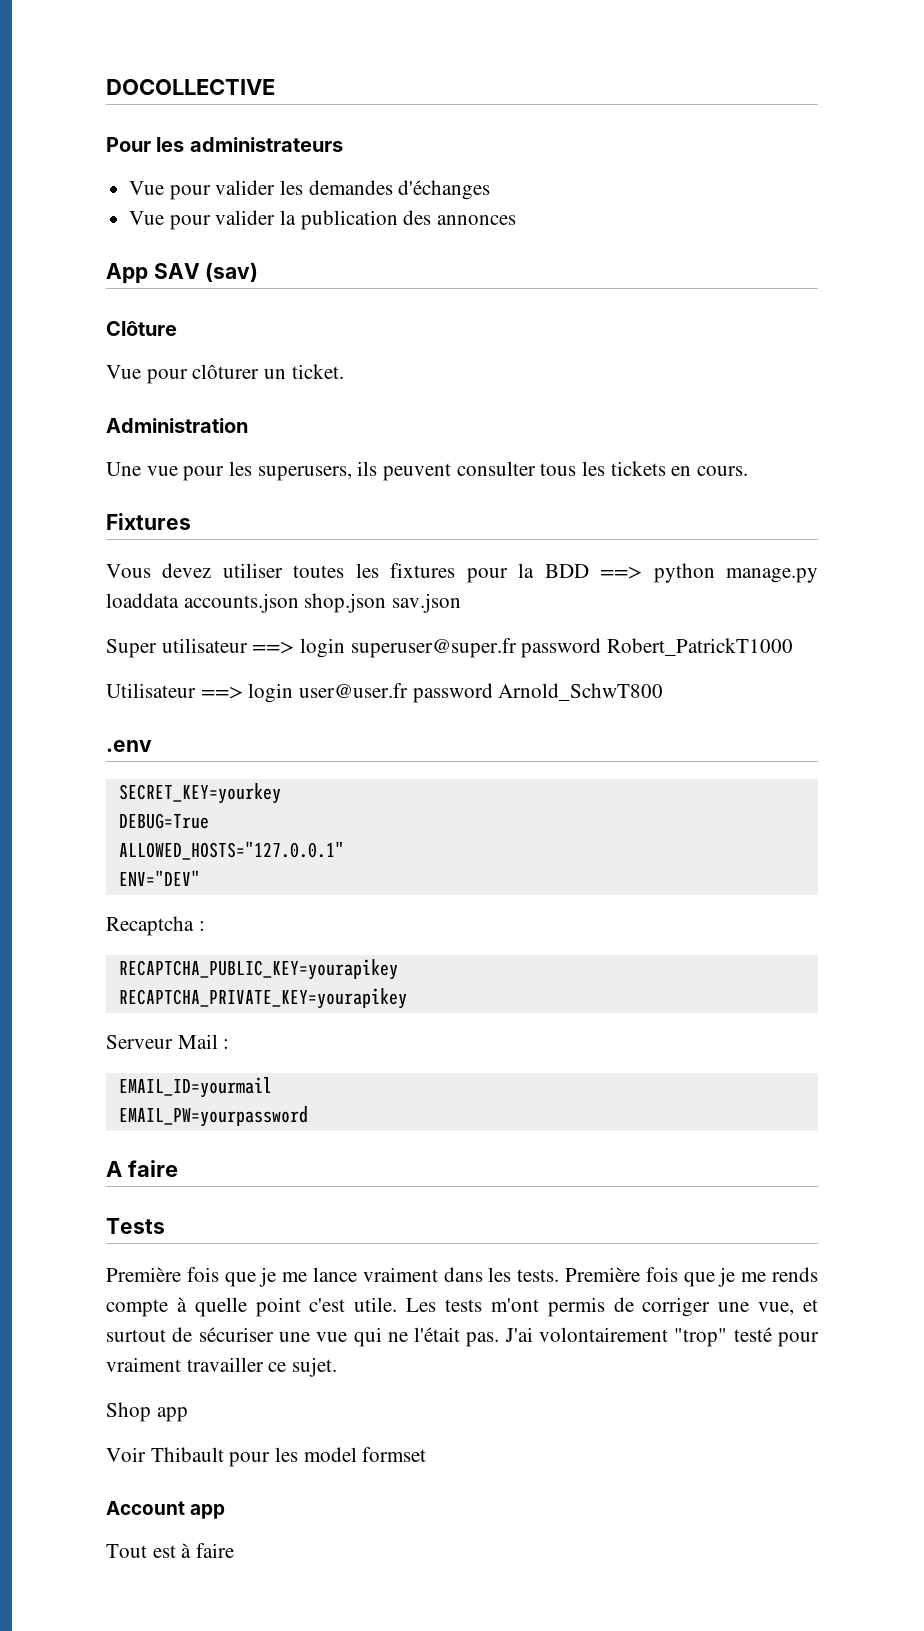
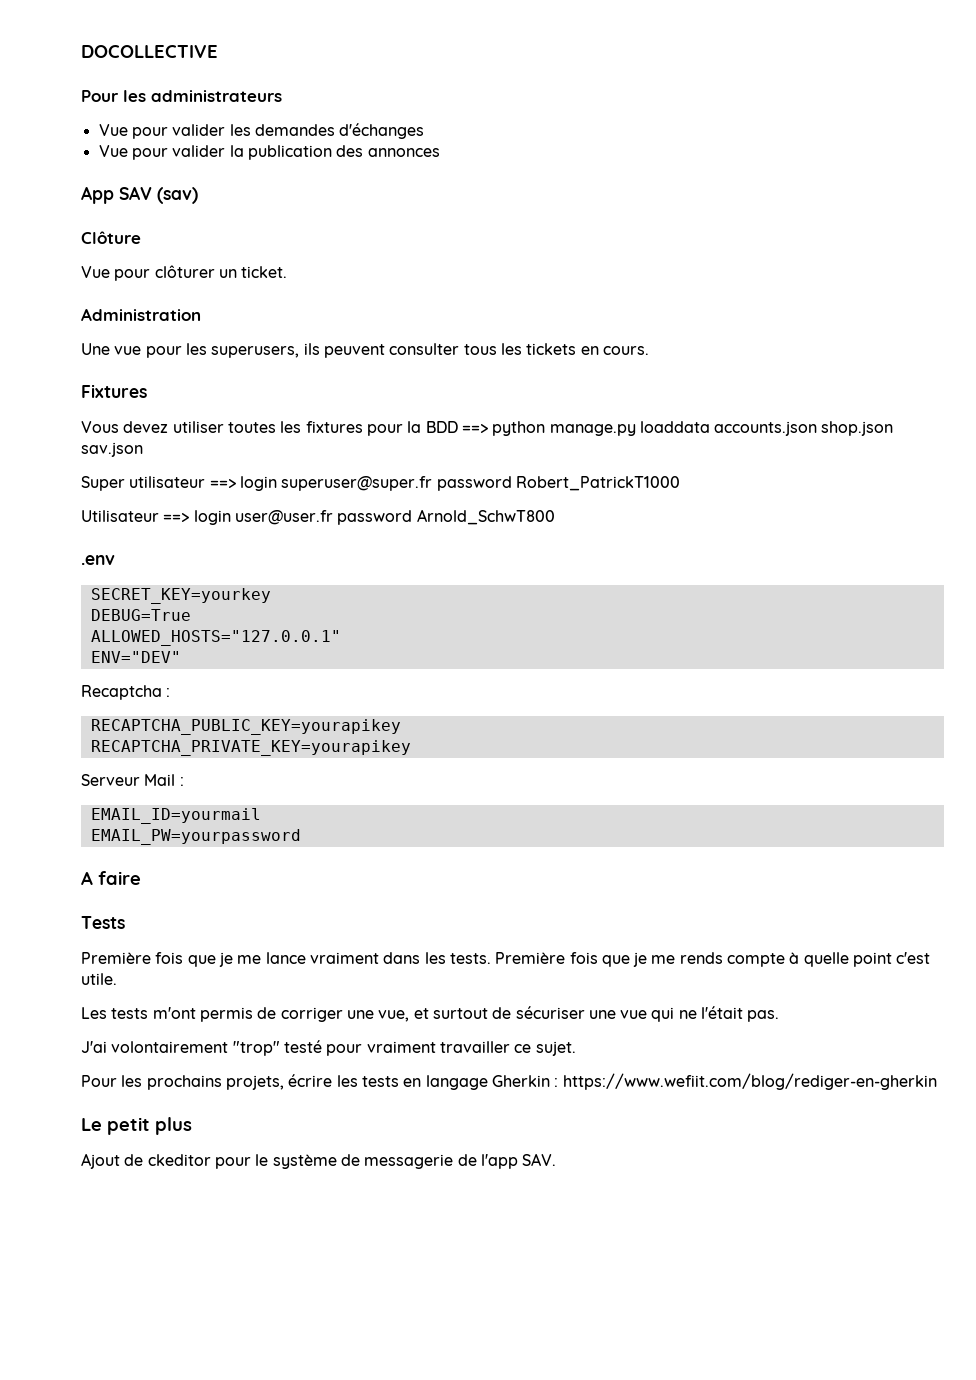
(398, 1304) none -> (117, 979) //
(500, 1339) none -> (780, 1016) //
[106,1402,188,1422] [106,1447,427,1467] [106,1501,226,1519] [106,1543,235,1558] Shop app // Voir Thibault pour les model formset // Account app // Tout est à faire -> [81,1073,937,1090] [81,1117,192,1135] [81,1153,557,1169] Pour les prochains projets, écrire les tests en langage Gherkin : https://www.wefiit.com/blog/rediger-en-gherkin // Le petit plus // Ajout de ckeditor pour le système de messagerie de l'app SAV.

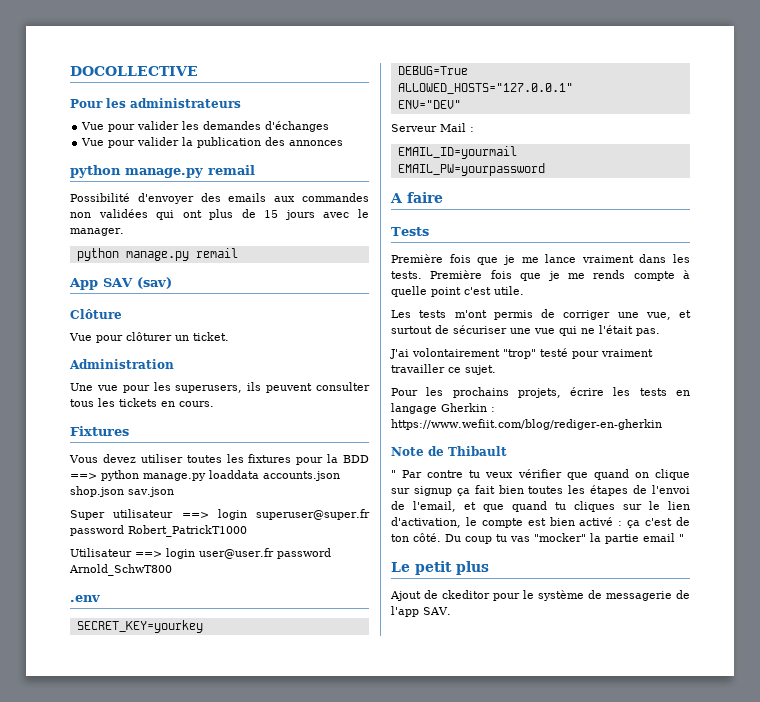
(440, 152) none -> [70,165,255,178] [70,193,369,204] [70,209,369,220] [70,228,124,236] [76,248,238,261] // python manage.py remail // Possibilité d'envoyer des emails aux commandes non validées qui ont plus de 15 jours avec le manager. // python manage.py remail
[81,685,171,700] [90,719,401,735] [90,740,411,756] // Recaptcha : // RECAPTCHA_PUBLIC_KEY=yourapikey // RECAPTCHA_PRIVATE_KEY=yourapikey -> (461, 104) none
(937, 1081) none -> [391,446,507,456] [391,469,690,480] [391,485,690,496] [391,501,690,512] [391,517,690,528] [391,533,684,544] // Note de Thibault // " Par contre tu veux vérifier que quand on clique sur signup ça fait bien toutes les étapes de l'envoi de l'email, et que quand tu cliques sur le lien d'activation, le compte est bien activé : ça c'est de ton côté. Du coup tu vas "mocker" la partie email "

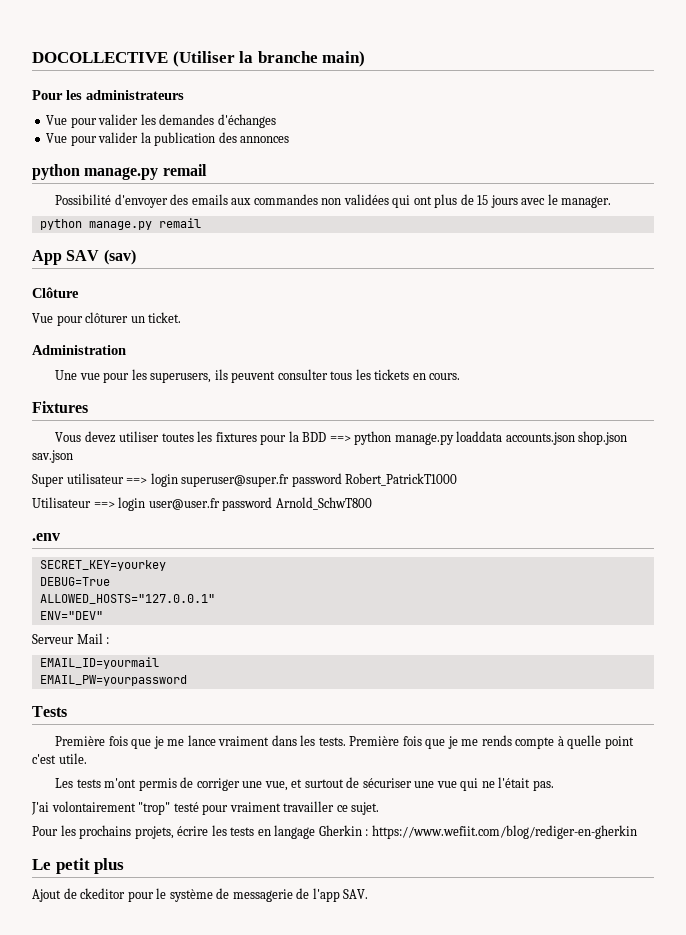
(198, 71) none -> [172,51,366,67] (Utiliser la branche main)
[390,192,443,203] // A faire -> (187, 680) none
[391,446,507,456] [391,469,690,480] [391,485,690,496] [391,501,690,512] [391,517,690,528] [391,533,684,544] // Note de Thibault // " Par contre tu veux vérifier que quand on clique sur signup ça fait bien toutes les étapes de l'envoi de l'email, et que quand tu cliques sur le lien d'activation, le compte est bien activé : ça c'est de ton côté. Du coup tu vas "mocker" la partie email " -> (637, 832) none

